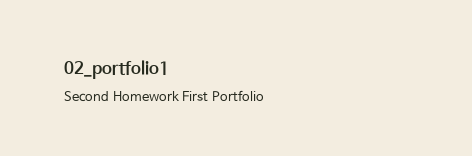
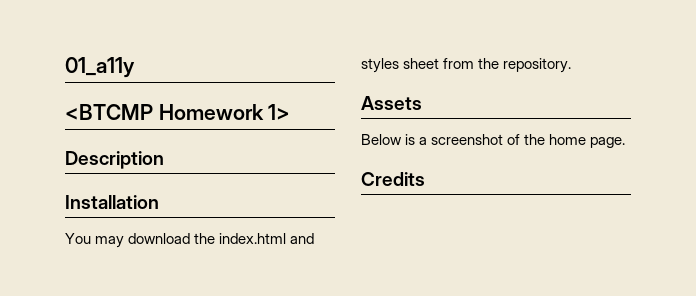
[64,60,169,79] [64,90,264,102] 02_portfolio1 // Second Homework First Portfolio -> [65,57,135,78] [65,104,291,120] [65,151,164,169] [65,195,159,209] [65,233,315,248] [361,58,572,73] [361,96,422,110] [361,134,626,148] [361,172,425,186] 01_a11y // <BTCMP Homework 1> // Description // Installation // You may download the index.html and styles sheet from the repository. // Assets // Below is a screenshot of the home page. // Credits

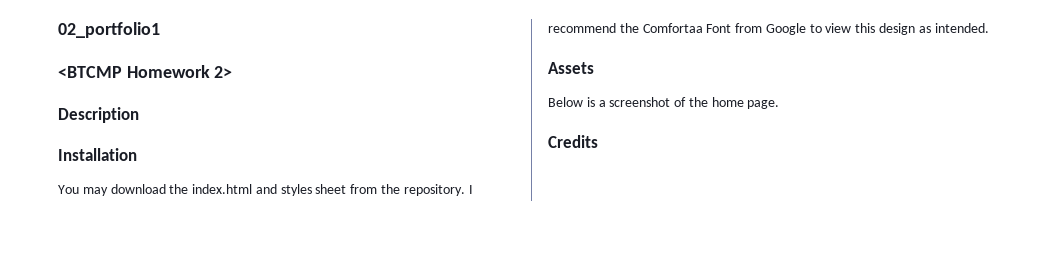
[65,57,135,78] 01_a11y -> [58,22,160,38] 02_portfolio1
[268,104,291,120] 1> -> [214,66,233,78] 2>
(572, 65) none -> [468,185,473,194] [548,23,989,35] I recommend the Comfortaa Font from Google to view this design as intended.

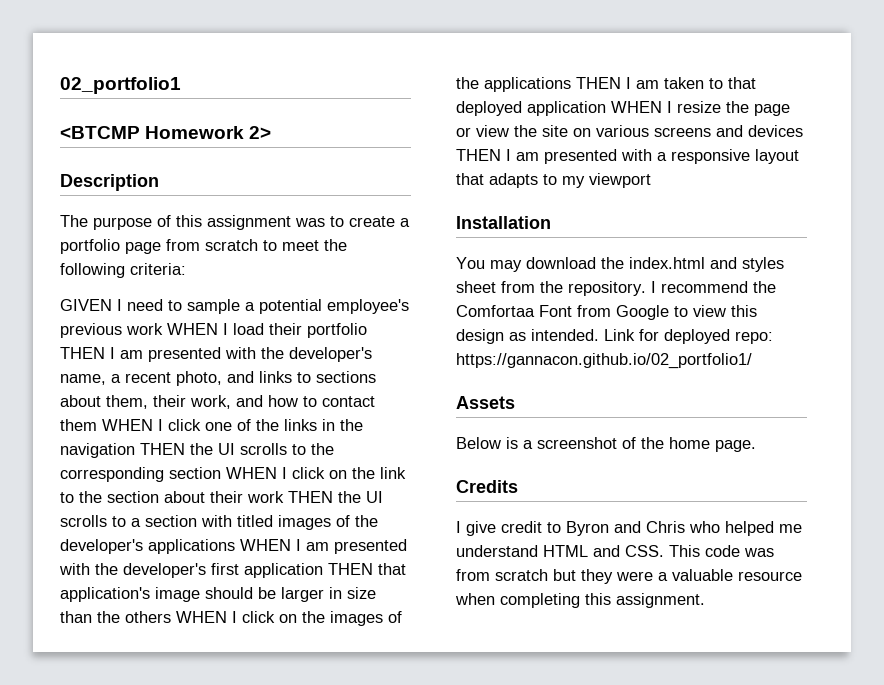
(139, 115) none -> [60,215,410,230] [60,239,347,254] [60,263,186,278] [60,299,409,314] [60,323,367,338] [60,347,372,362] [60,371,376,386] [60,395,375,409] [60,419,363,431] [60,443,334,458] [60,467,406,482] [60,491,383,503] [60,515,378,530] [60,539,407,554] [59,563,406,578] [60,587,376,602] [60,611,402,626] [456,77,756,92] [456,101,790,116] [456,125,803,137] [456,149,799,164] [456,173,651,188] // The purpose of this assignment was to create a portfolio page from scratch to meet the following criteria: // GIVEN I need to sample a potential employee's previous work WHEN I load their portfolio THEN I am presented with the developer's name, a recent photo, and links to sections about them, their work, and how to contact them WHEN I click one of the links in the navigation THEN the UI scrolls to the corresponding section WHEN I click on the link to the section about their work THEN the UI scrolls to a section with titled images of the developer's applications WHEN I am presented with the developer's first application THEN that application's image should be larger in size than the others WHEN I click on the images of the applications THEN I am taken to that deployed application WHEN I resize the page or view the site on various screens and devices THEN I am presented with a responsive layout that adapts to my viewport
(989, 28) none -> [604,329,773,344] [456,353,752,369] Link for deployed repo: https://gannacon.github.io/02_portfolio1/
(598, 141) none -> [456,521,802,536] [456,545,774,557] [456,569,802,584] [455,593,705,608] // I give credit to Byron and Chris who helped me understand HTML and CSS. This code was from scratch but they were a valuable resource when completing this assignment.

